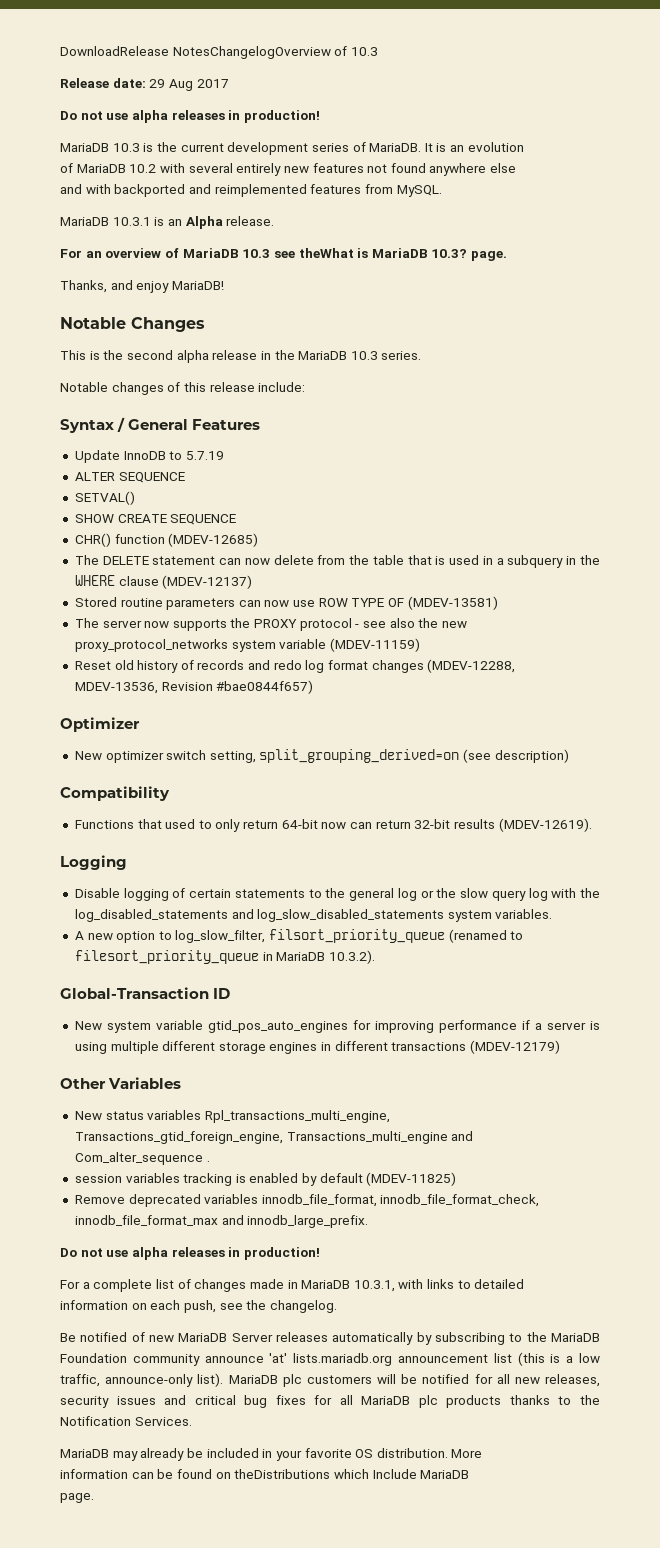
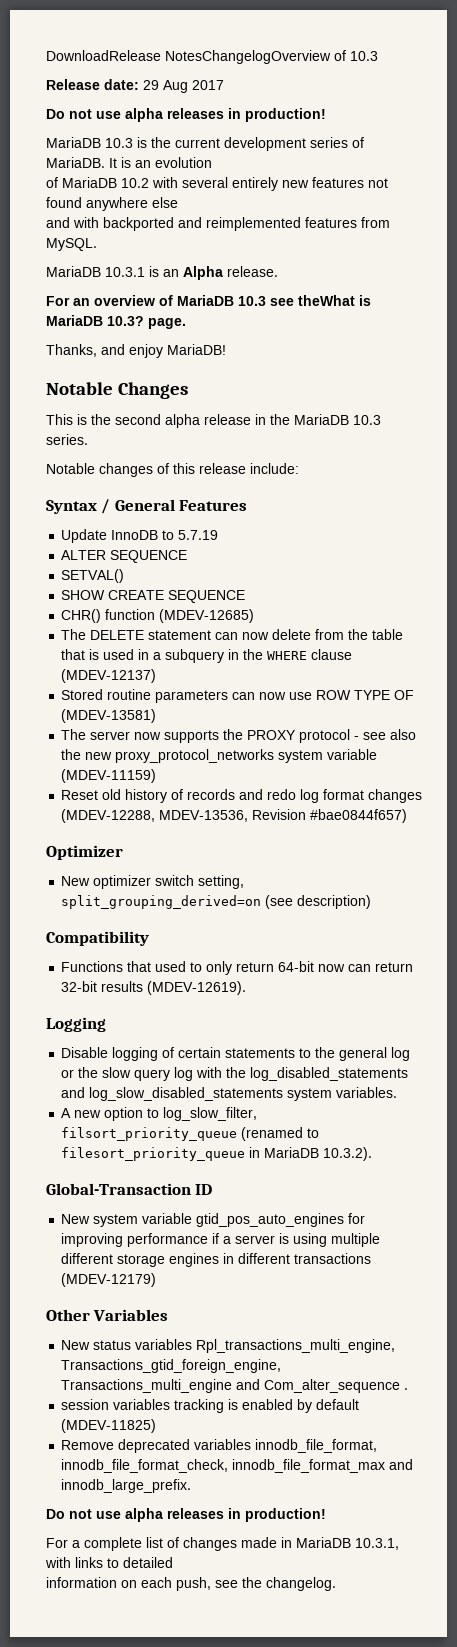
[60,1332,600,1345] [60,1352,600,1366] [60,1373,600,1387] [60,1395,601,1408] [60,1416,192,1426] [60,1448,483,1461] [60,1469,470,1479] [60,1493,94,1503] // Be notified of new MariaDB Server releases automatically by subscribing to the MariaDB Foundation community announce 'at' lists.mariadb.org announcement list (this is a low traffic, announce-only list). MariaDB plc customers will be notified for all new releases, security issues and critical bug fixes for all MariaDB plc products thanks to the Notification Services. // MariaDB may already be included in your favorite OS distribution. More // information can be found on theDistributions which Include MariaDB // page. -> (336, 1584) none

